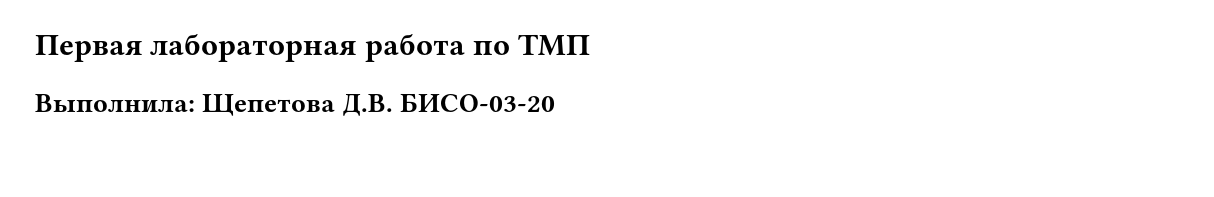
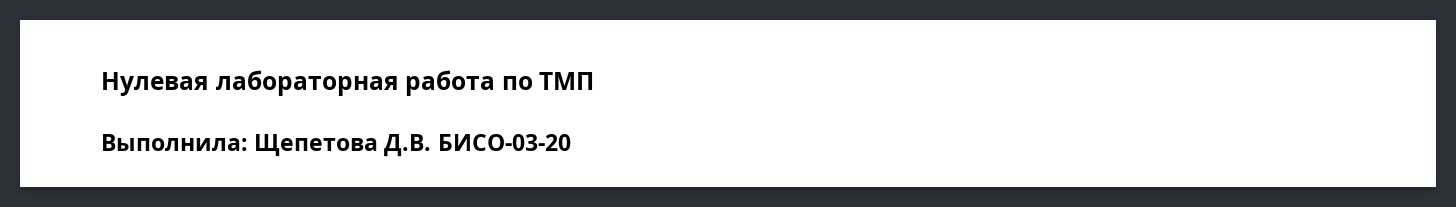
[35,35,142,62] Первая -> [101,72,209,96] Нулевая

